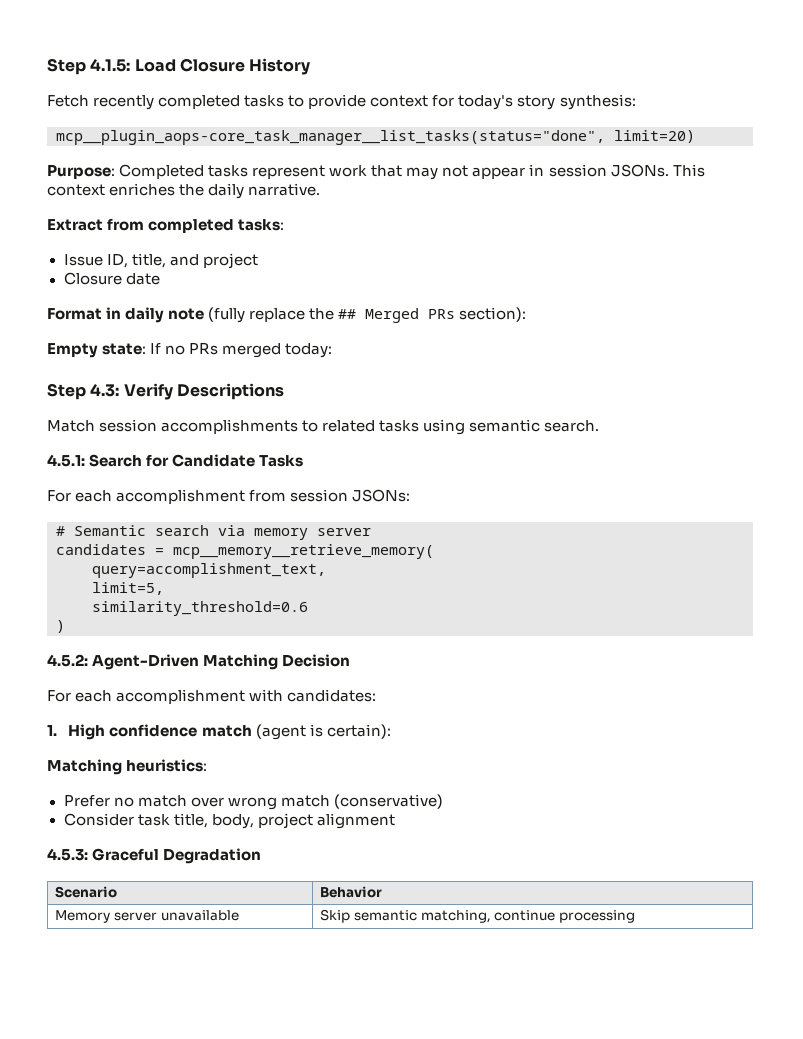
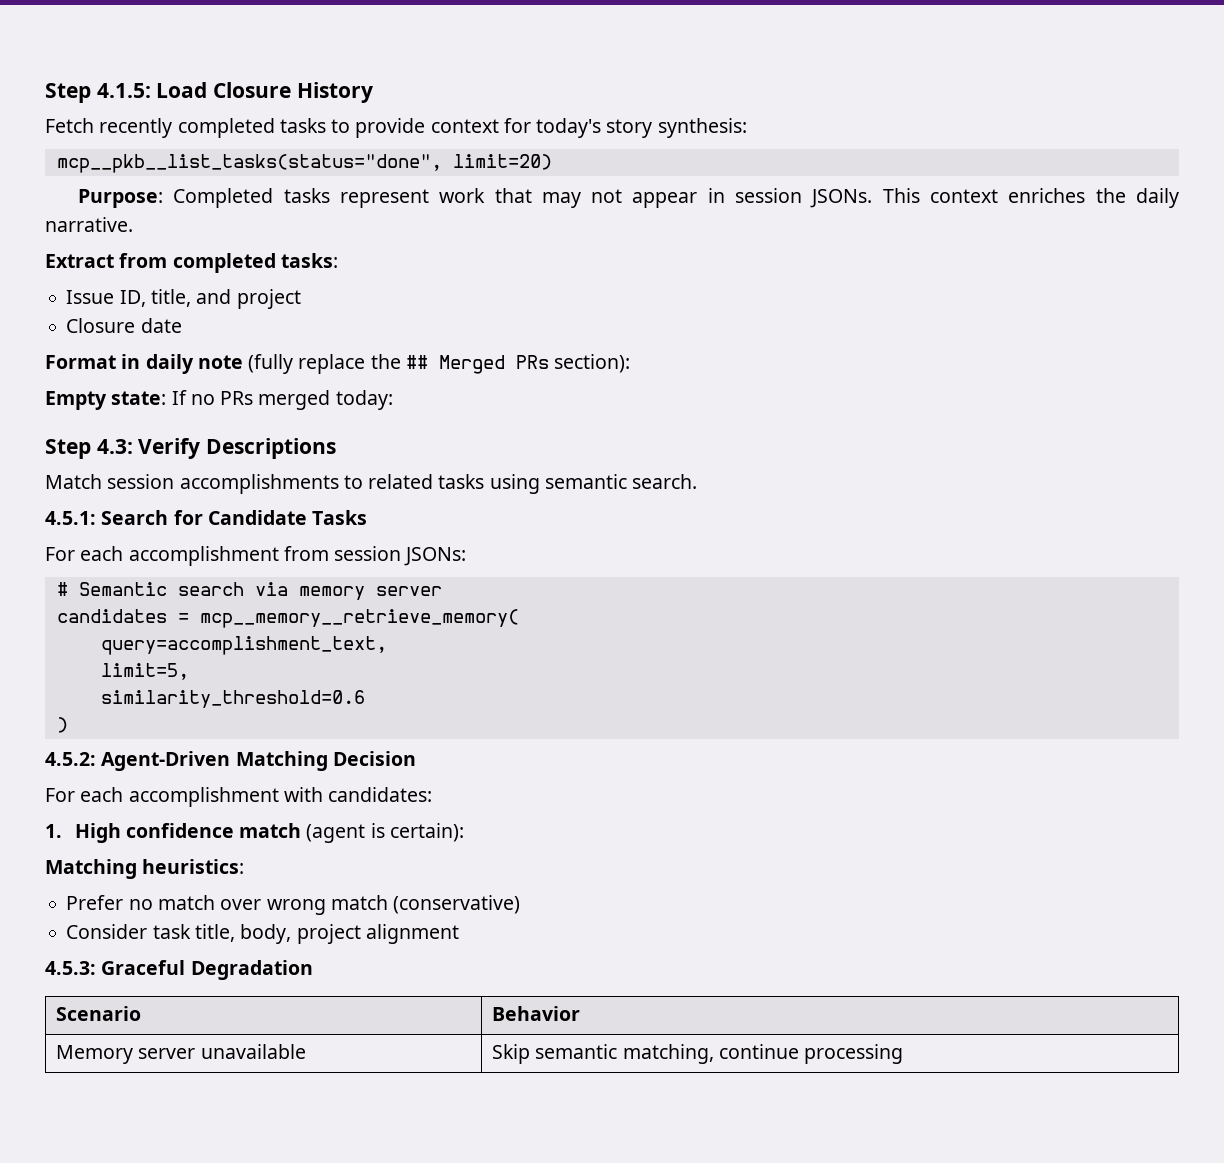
[56,130,605,145] mcp__plugin_aops-core_task_manager__list_tasks(status="done", -> [56,154,442,173] mcp__pkb__list_tasks(status="done",

